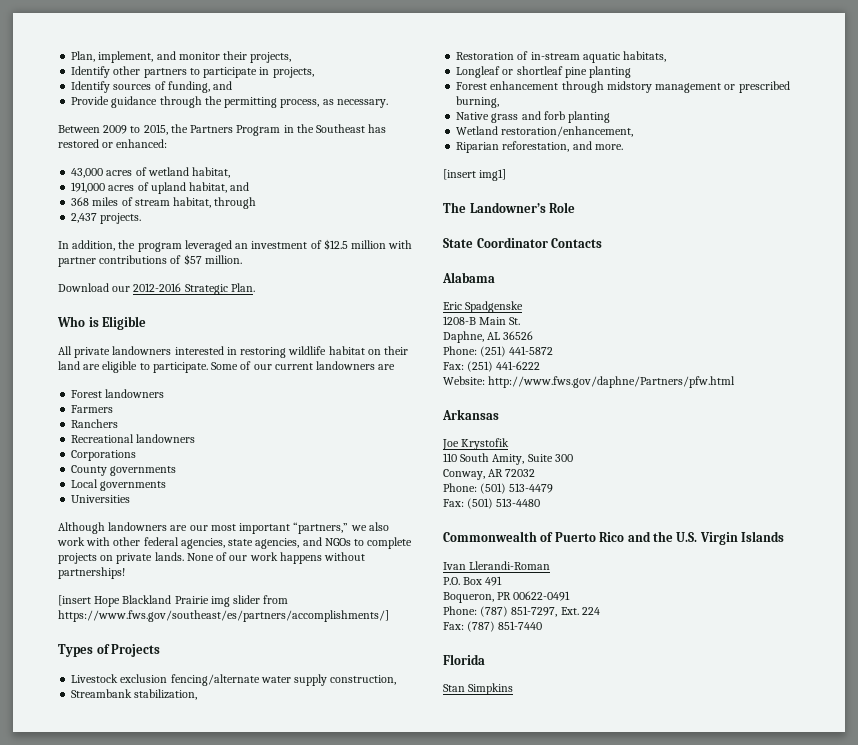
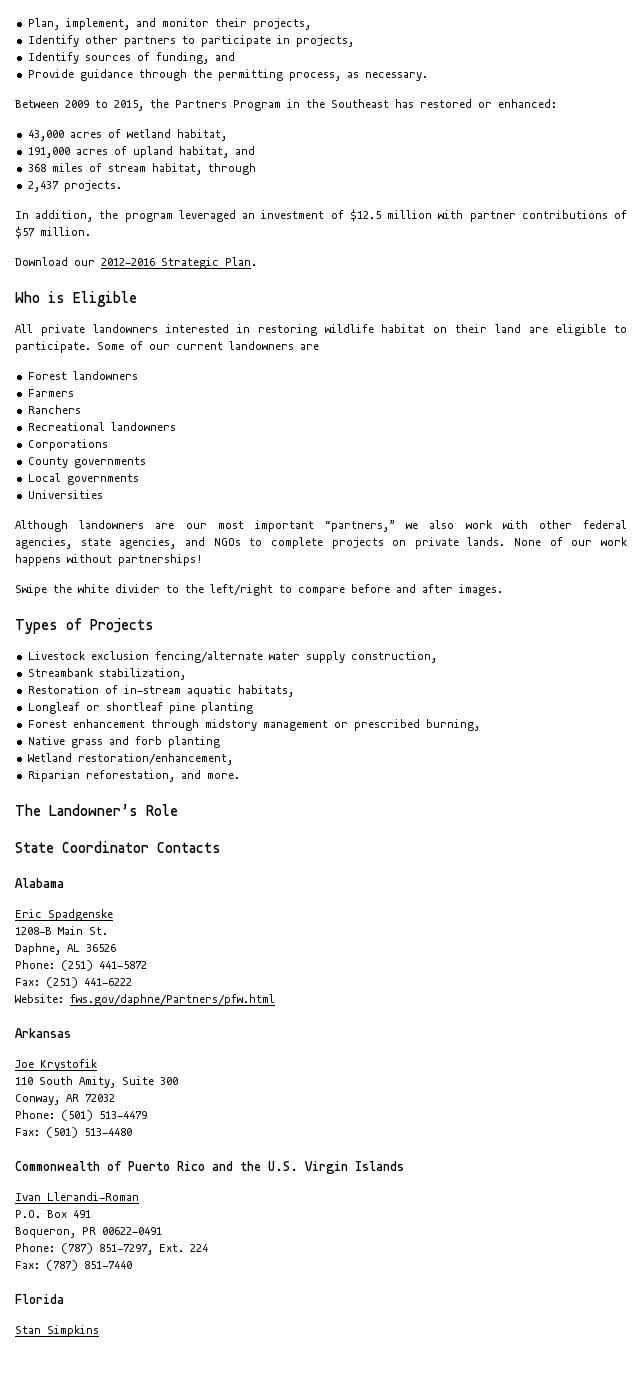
[58,595,289,607] [58,610,389,622] [insert Hope Blackland Prairie img slider from https://www.fws.gov/southeast/es/partners/accomplishments/] -> [15,584,503,596] Swipe the white divider to the left/right to compare before and after images.
[443,169,507,181] // [insert img1] -> (240, 776) none
[488,376,736,388] http://www.fws.gov/daphne/Partners/pfw.html -> [70,994,275,1006] fws.gov/daphne/Partners/pfw.html

